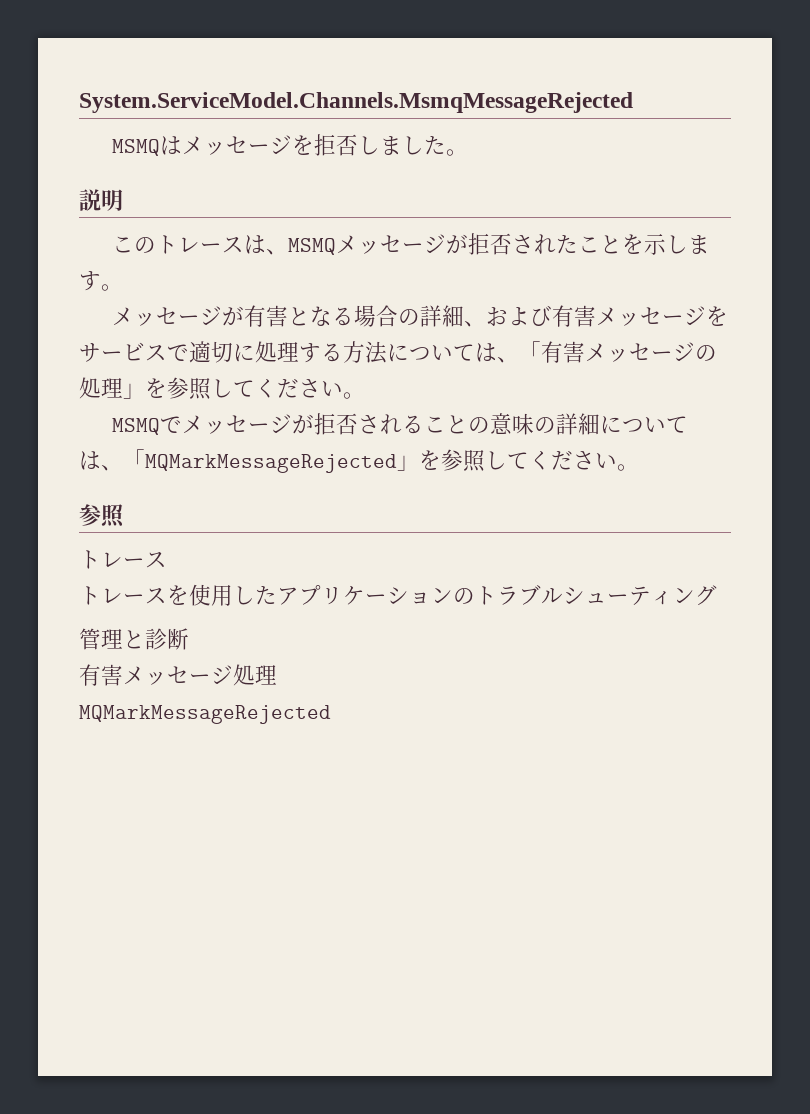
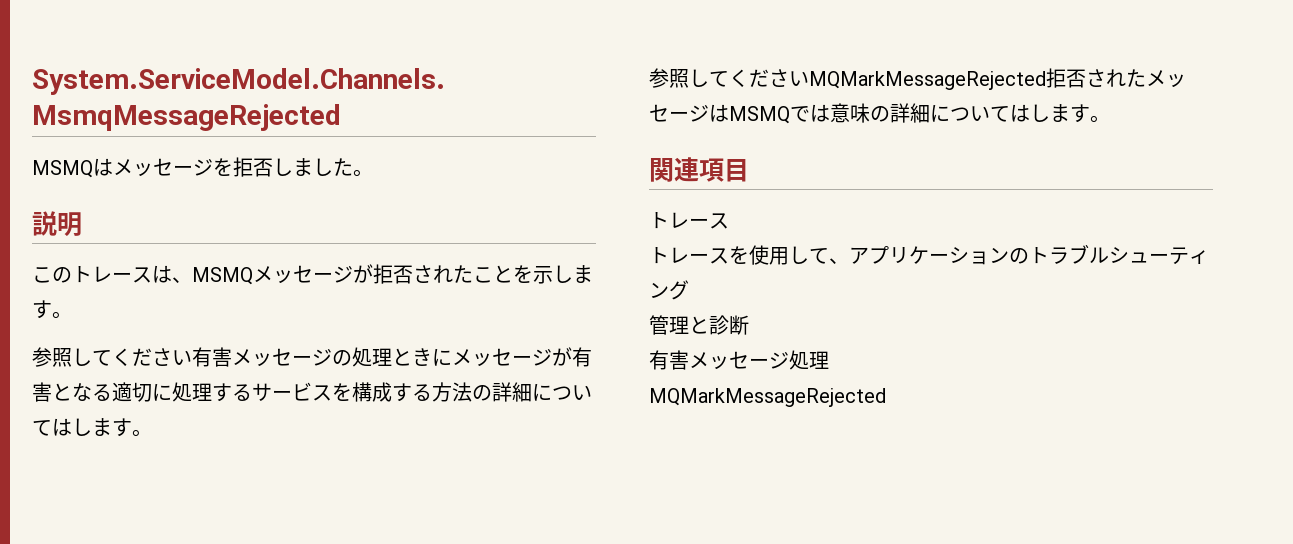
(123, 287) none -> [32,347,452,367] 参照してください有害メッセージの処理ときに
[353,305,728,327] [79,341,717,364] [79,377,365,400] [111,413,490,435] 場合の詳細、および有害メッセージをサービスで適切に処理する方法については、「有害メッセージの処理」を参照してください。 // MSMQでメッセージが拒否されることの -> [112,382,592,402] [32,418,152,437] [649,68,1186,90] [649,104,830,124] 適切に処理するサービスを構成する方法の詳細についてはします。 // 参照してくださいMQMarkMessageRejected拒否されたメッセージはMSMQでは
[101,449,639,473] [79,504,125,528] 、「MQMarkMessageRejected」を参照してください。 // 参照 -> [1030,104,1110,123] [649,157,749,182] します。 // 関連項目
[255,585,277,605] た -> [809,248,849,264] て、

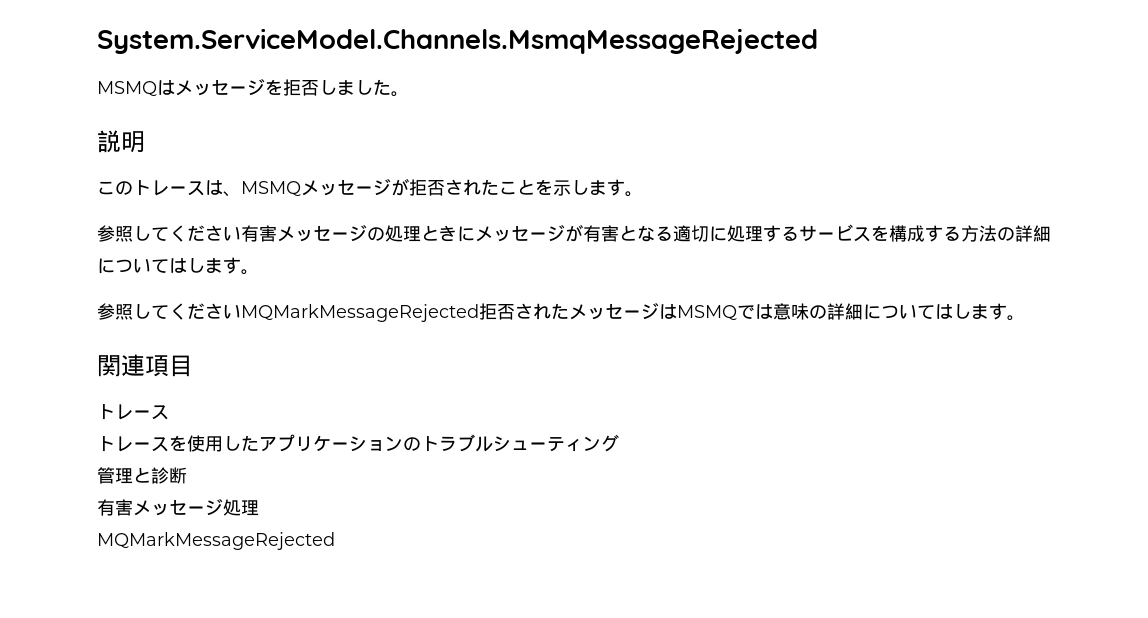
[809,248,849,264] て、 -> [241,435,259,451] た

